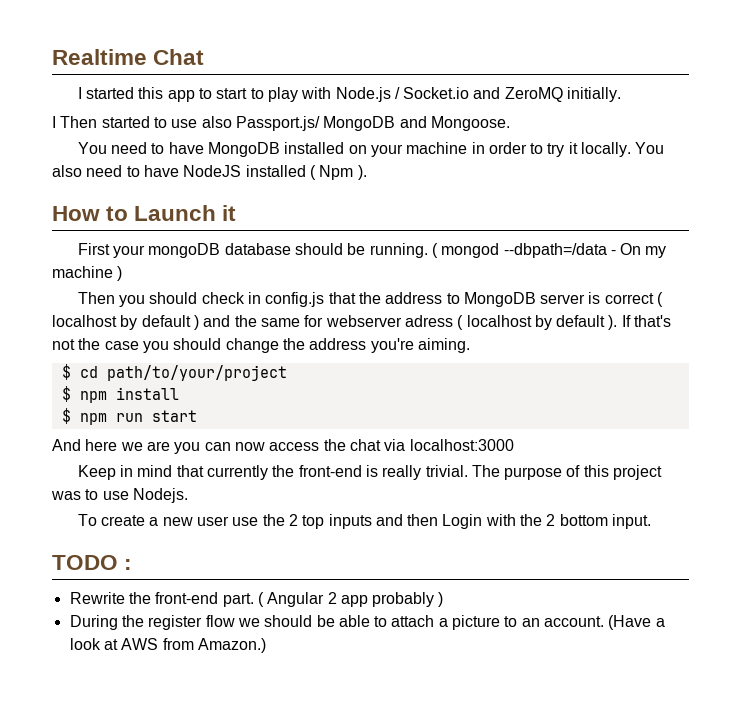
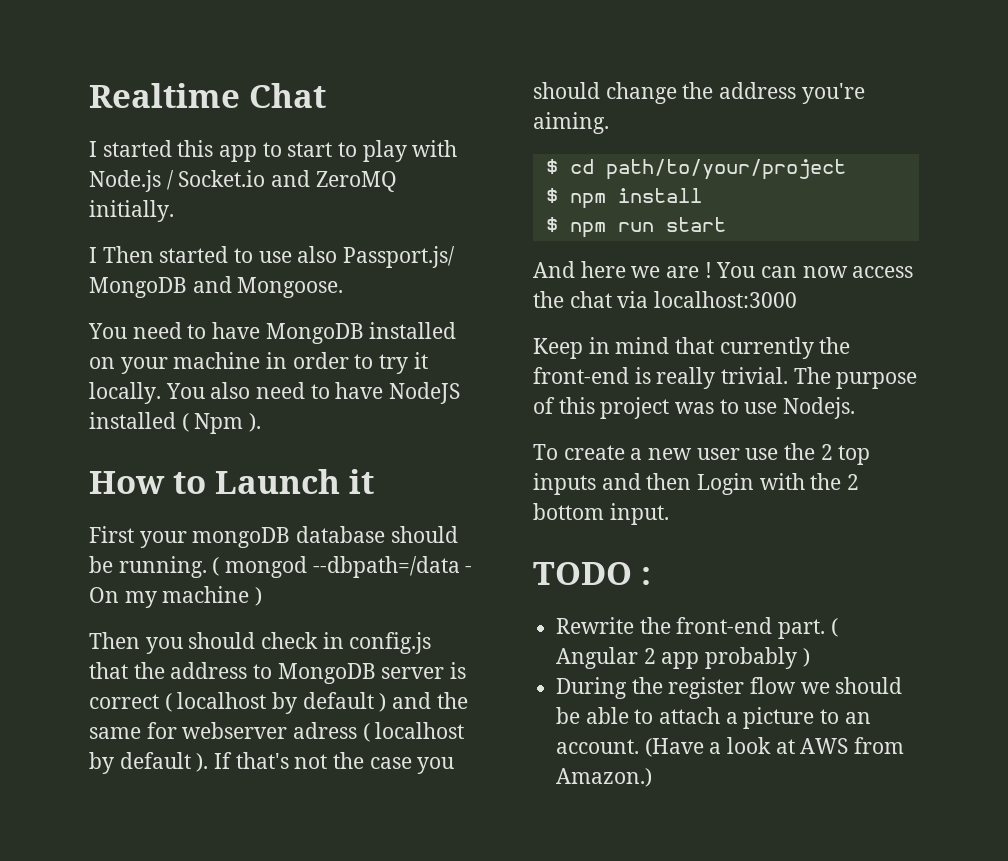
[174,442,201,454] you -> [704,262,756,278] ! You

